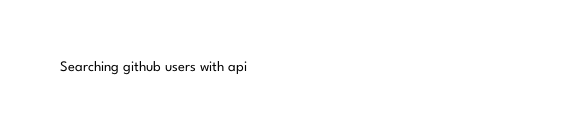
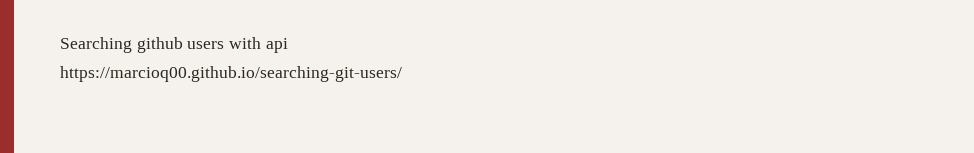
(247, 68) none -> [60,66,402,82] // https://marcioq00.github.io/searching-git-users/

